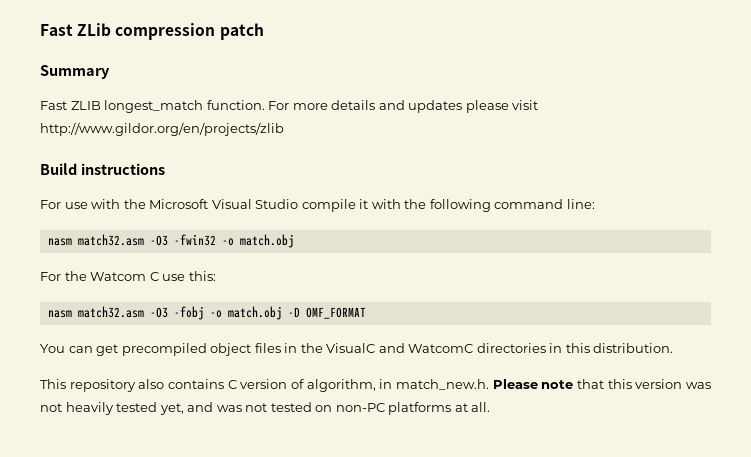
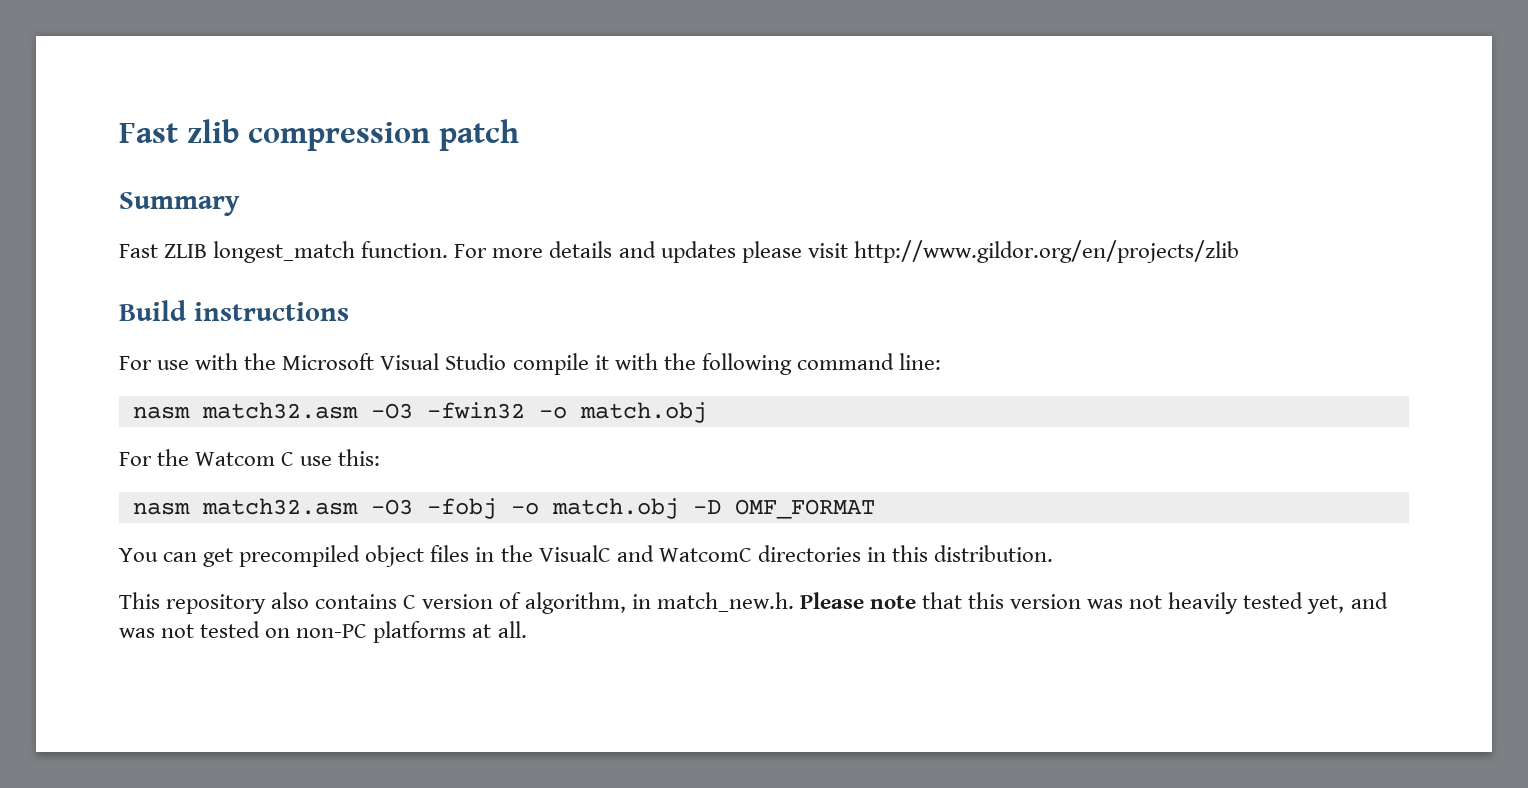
[40,23,112,36] Fast ZLib -> [119,119,240,143] Fast zlib

